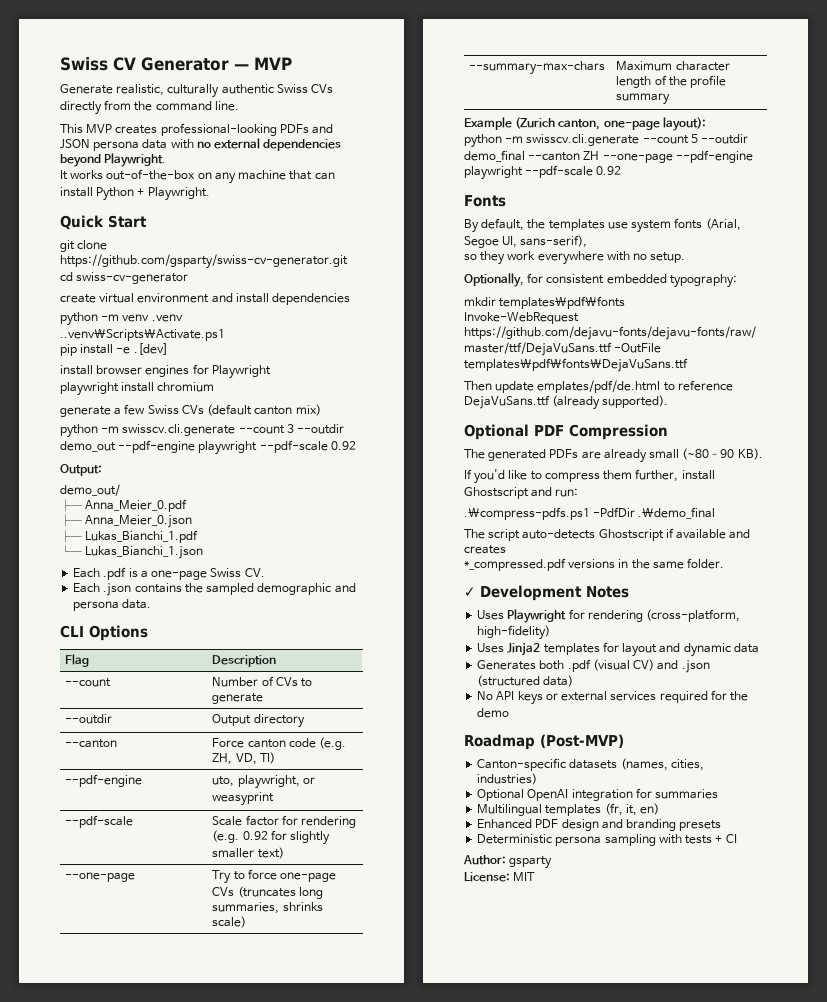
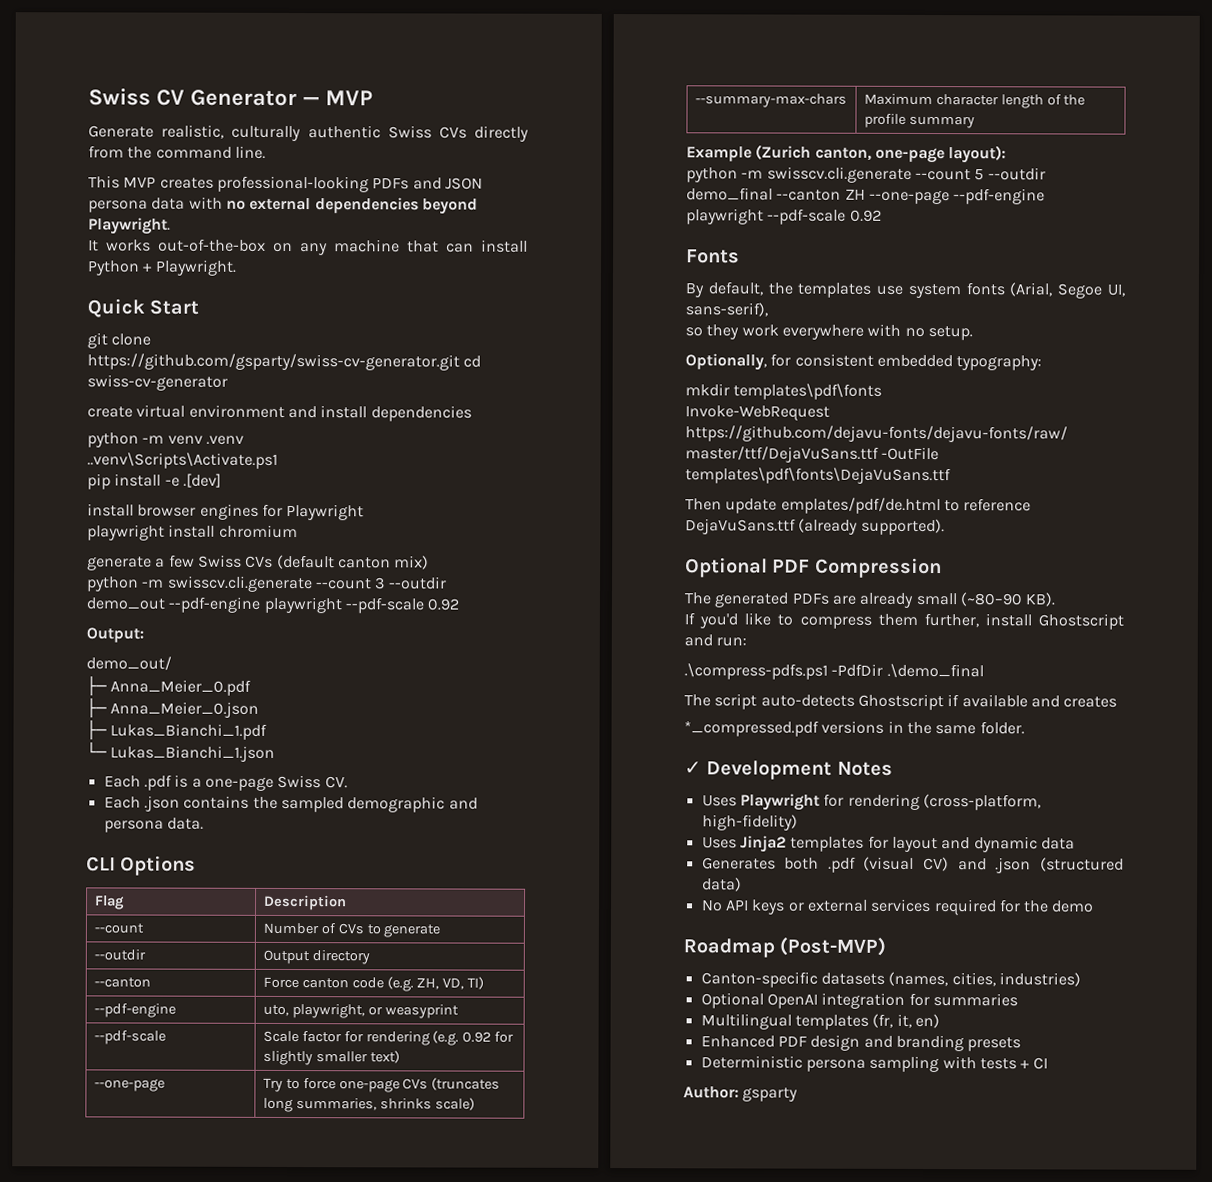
[464,872,536,882] // License: MIT -> (799, 1094) none

